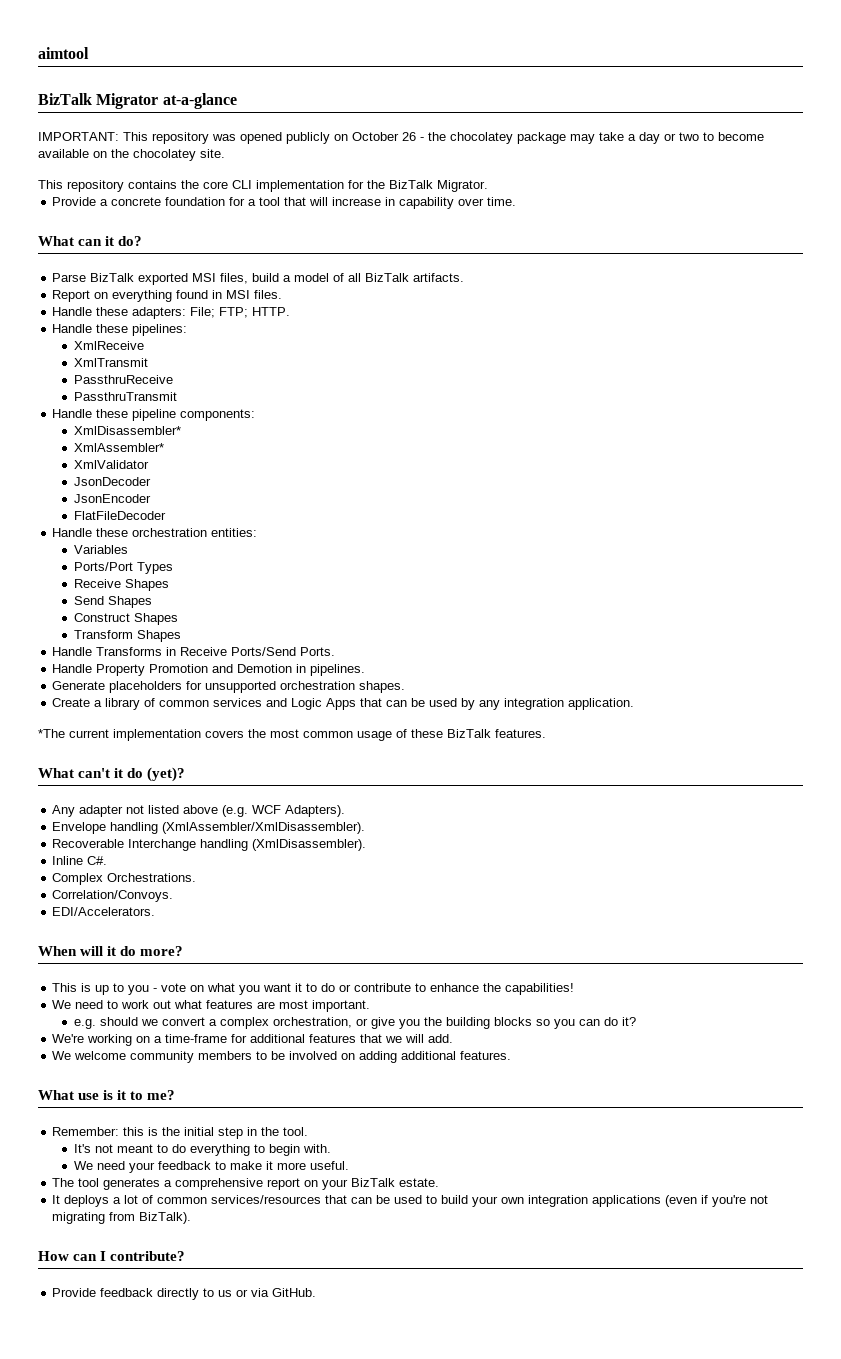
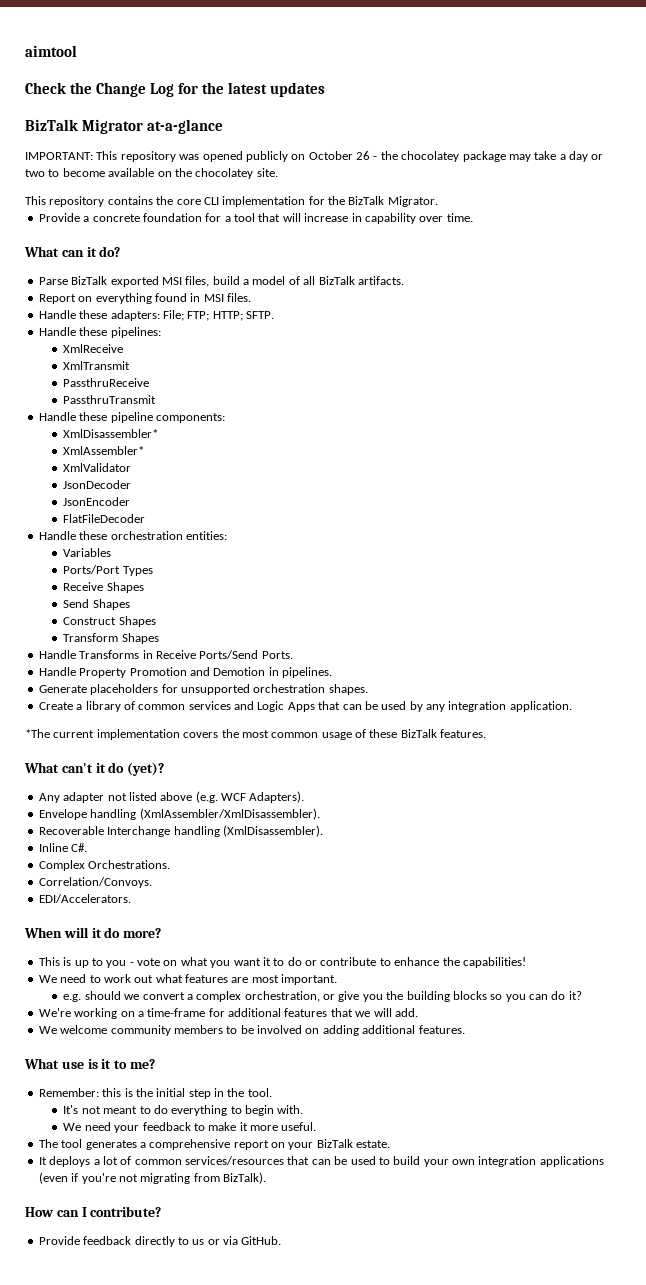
(89, 53) none -> [25,82,326,97] // Check the Change Log for the latest updates
[252,307,291,316] HTTP. -> [212,311,274,321] HTTP; SFTP.

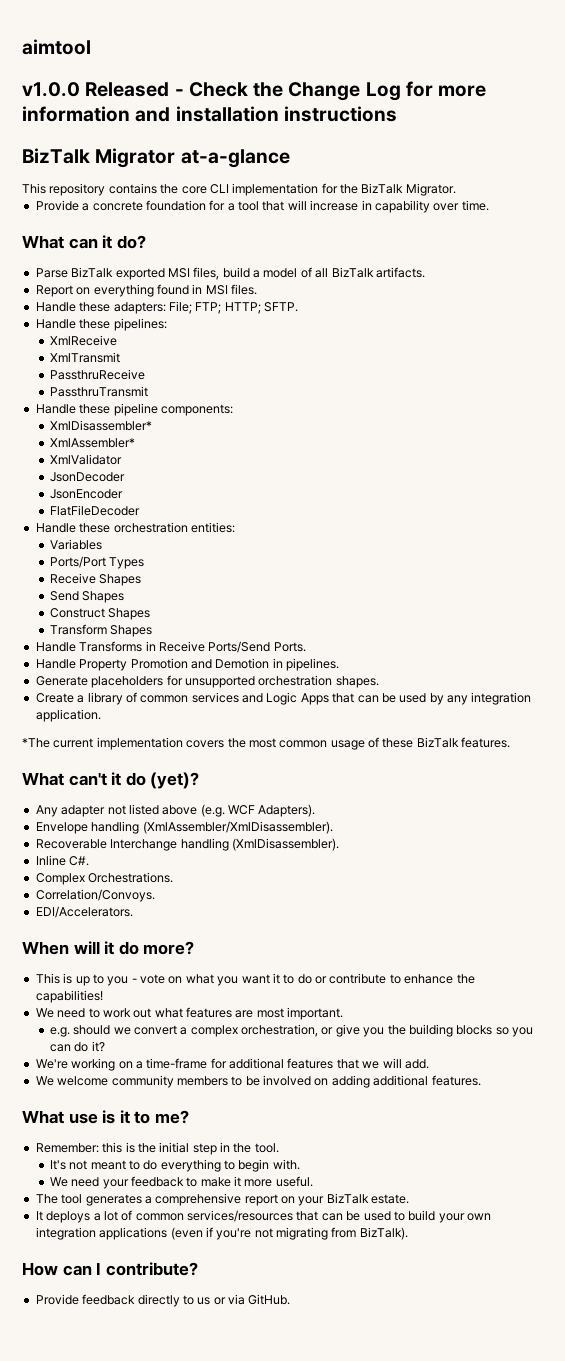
(77, 51) none -> [22,82,184,97] v1.0.0 Released -
[202,82,326,97] [25,119,224,134] [25,151,604,162] [25,168,278,179] the latest updates // BizTalk Migrator at-a-glance // IMPORTANT: This repository was opened publicly on October 26 - the chocolatey package may take a day or two to become available on the chocolatey site. -> [438,85,487,97] [22,106,397,122] [22,148,290,168] more information and installation instructions // BizTalk Migrator at-a-glance

